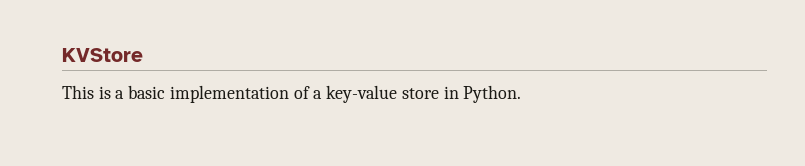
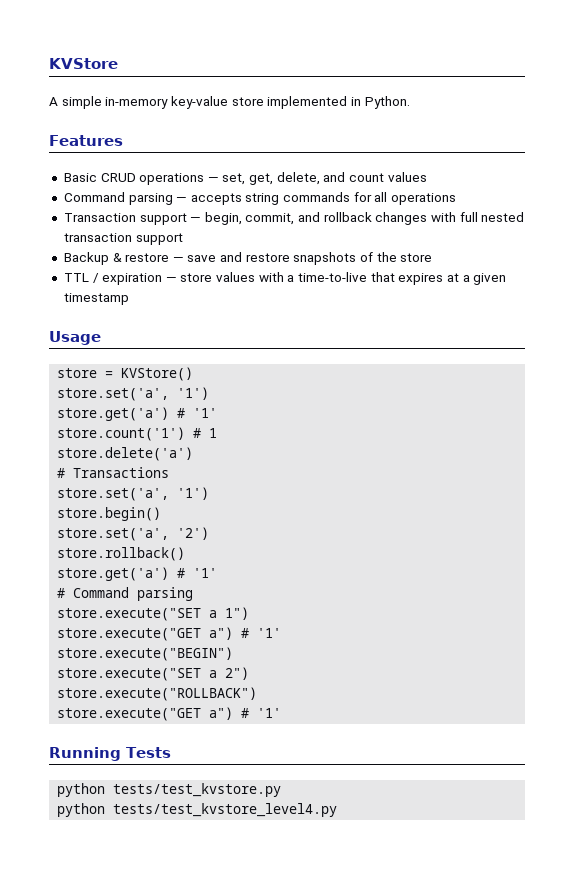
[62,85,323,103] This is a basic implementation of a -> [49,96,169,109] A simple in-memory
(439, 93) none -> [267,96,348,109] implemented
(522, 94) none -> [49,135,123,146] [63,172,427,185] [63,192,457,205] [63,212,525,225] [63,233,183,245] [63,252,433,265] [63,272,507,285] [63,293,129,305] [49,331,101,345] [57,367,194,381] [57,387,210,401] [57,407,218,421] [57,427,218,441] [57,447,194,461] [57,467,170,478] [57,487,210,501] [57,507,162,521] [57,527,210,541] [57,547,186,561] [57,567,218,581] [57,587,194,601] [57,607,250,621] [57,627,282,641] [57,647,234,661] [57,667,250,681] [57,687,258,701] [57,707,282,721] [49,747,171,761] [57,783,282,797] [57,803,338,817] // Features // Basic CRUD operations — set, get, delete, and count values // Command parsing — accepts string commands for all operations // Transaction support — begin, commit, and rollback changes with full nested transaction support // Backup & restore — save and restore snapshots of the store // TTL / expiration — store values with a time-to-live that expires at a given timestamp // Usage // store = KVStore() // store.set('a', '1') // store.get('a') # '1' // store.count('1') # 1 // store.delete('a') // # Transactions // store.set('a', '1') // store.begin() // store.set('a', '2') // store.rollback() // store.get('a') # '1' // # Command parsing // store.execute("SET a 1") // store.execute("GET a") # '1' // store.execute("BEGIN") // store.execute("SET a 2") // store.execute("ROLLBACK") // store.execute("GET a") # '1' // Running Tests // python tests/test_kvstore.py // python tests/test_kvstore_level4.py

